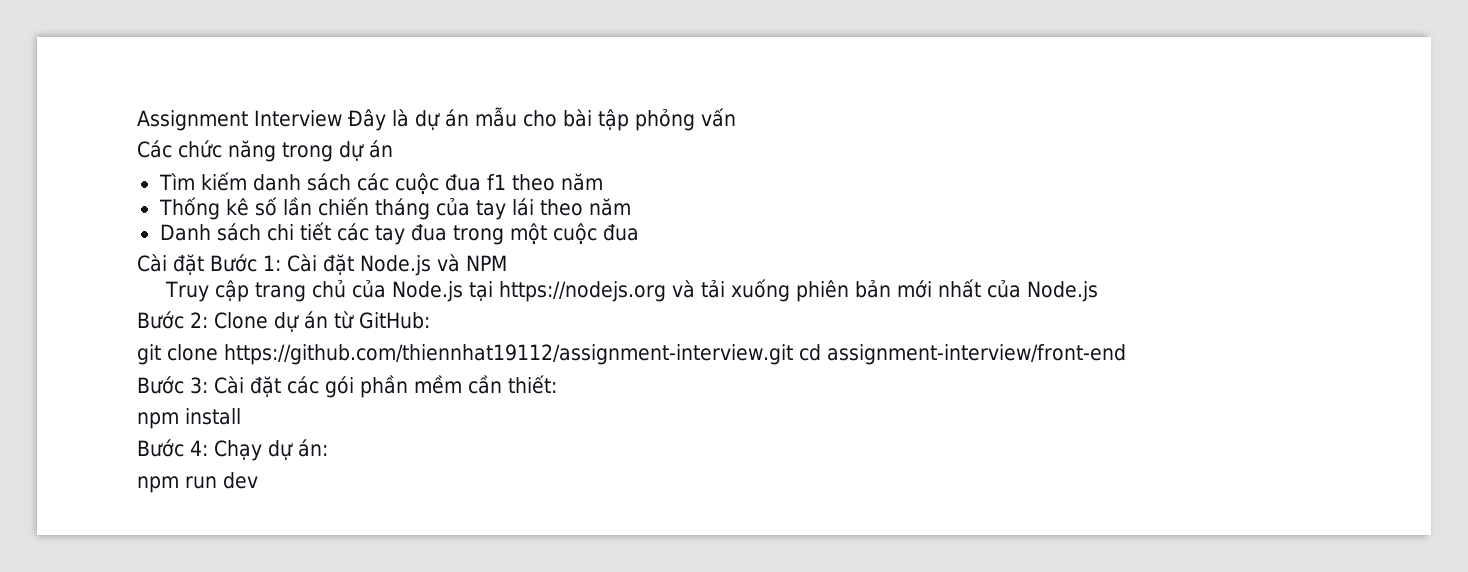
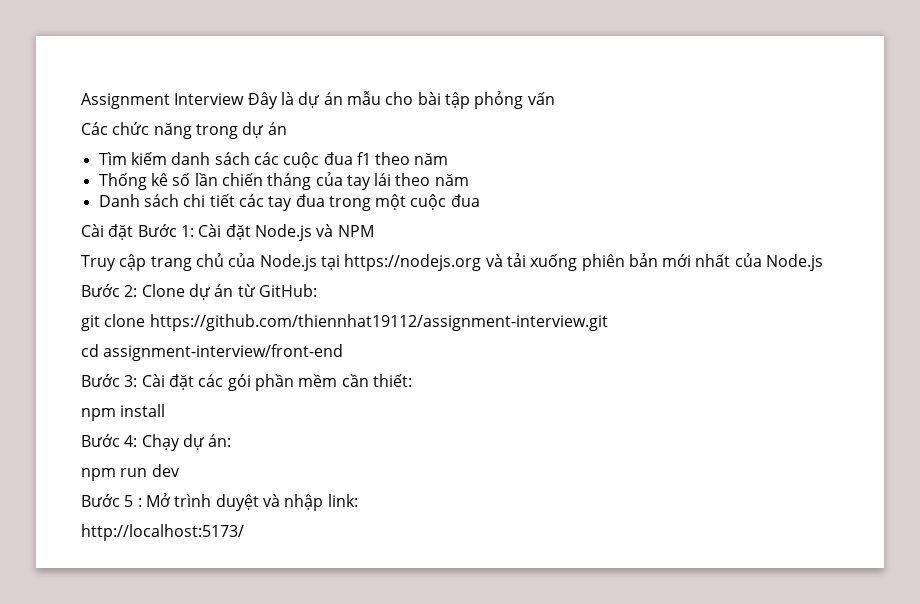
(793, 354) none -> (608, 322) //
(258, 480) none -> [81,493,358,511] [81,524,244,541] // Bước 5 : Mở trình duyệt và nhập link: // http://localhost:5173/

